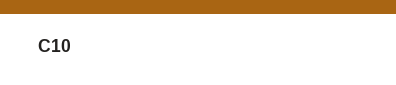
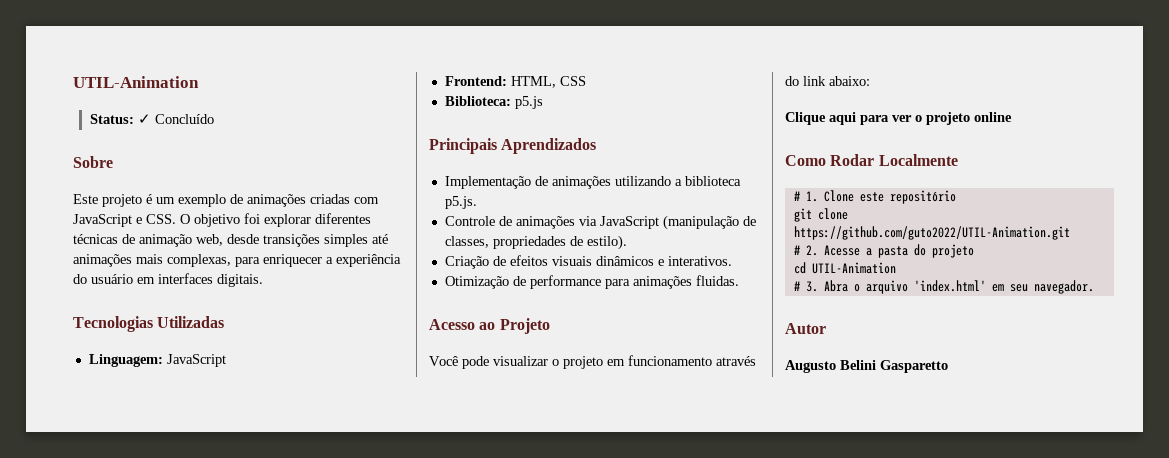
[38,39,71,52] C10 -> [73,76,199,88] [89,114,214,124] [73,156,113,168] [73,194,379,207] [73,213,371,227] [73,234,388,247] [73,254,401,267] [73,273,263,287] [73,316,225,332] [88,354,226,367] [444,76,586,88] [444,96,543,109] [429,138,597,154] [444,176,741,189] [444,196,477,209] [444,215,756,230] [444,235,627,250] [444,255,732,269] [444,275,739,289] [429,318,550,334] [429,355,756,369] [785,76,870,86] [785,112,1012,125] [785,154,958,166] [793,190,956,204] [793,208,848,222] [793,226,1070,240] [793,244,974,258] [793,262,896,274] [793,280,1094,294] [785,323,826,334] [785,360,948,373] UTIL-Animation // Status: ✓ Concluído // Sobre // Este projeto é um exemplo de animações criadas com JavaScript e CSS. O objetivo foi explorar diferentes técnicas de animação web, desde transições simples até animações mais complexas, para enriquecer a experiência do usuário em interfaces digitais. // Tecnologias Utilizadas // Linguagem: JavaScript // Frontend: HTML, CSS // Biblioteca: p5.js // Principais Aprendizados // Implementação de animações utilizando a biblioteca p5.js. // Controle de animações via JavaScript (manipulação de classes, propriedades de estilo). // Criação de efeitos visuais dinâmicos e interativos. // Otimização de performance para animações fluidas. // Acesso ao Projeto // Você pode visualizar o projeto em funcionamento através do link abaixo: // Clique aqui para ver o projeto online // Como Rodar Localmente // # 1. Clone este repositório // git clone https://github.com/guto2022/UTIL-Animation.git // # 2. Acesse a pasta do projeto // cd UTIL-Animation // # 3. Abra o arquivo 'index.html' em seu navegador. // Autor // Augusto Belini Gasparetto

